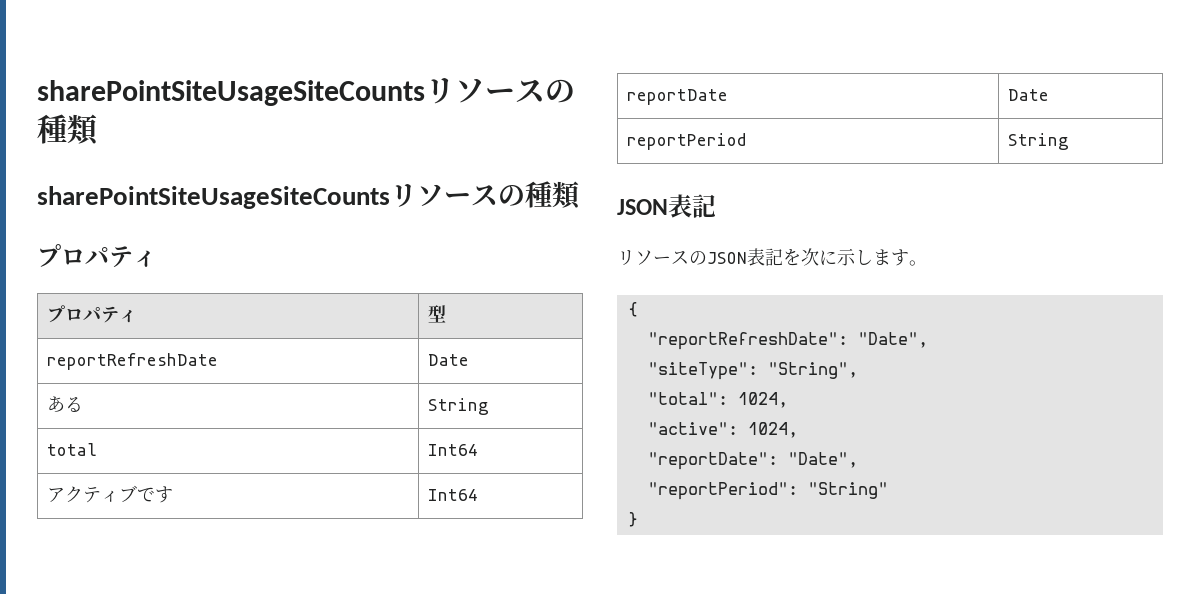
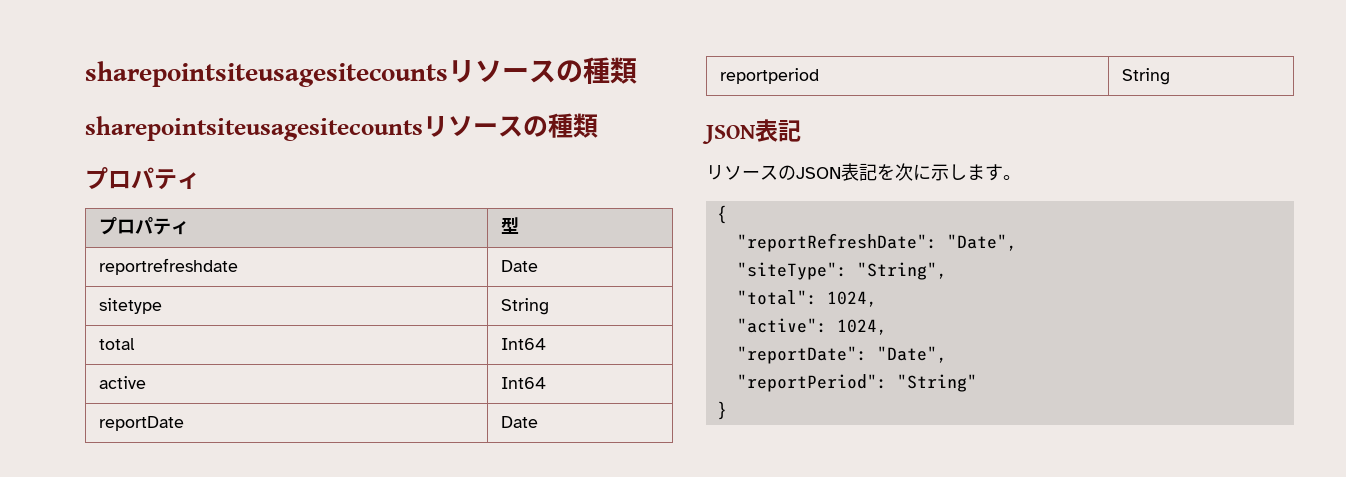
[37,78,575,106] [37,114,99,145] [37,186,390,209] sharePointSiteUsageSiteCountsリソースの種類 // sharePointSiteUsageSiteCounts -> [85,57,637,87] [85,116,423,141] sharepointsiteusagesitecountsリソースの種類 // sharepointsiteusagesitecounts
[47,353,219,370] [428,354,470,366] [47,396,84,412] reportRefreshDate | Date // ある -> [98,258,238,275] [500,260,538,272] [98,298,162,314] reportrefreshdate | Date // sitetype
[47,485,174,503] アクティブです -> [98,376,146,389] active
[627,133,748,150] reportPeriod -> [719,68,819,84] reportperiod

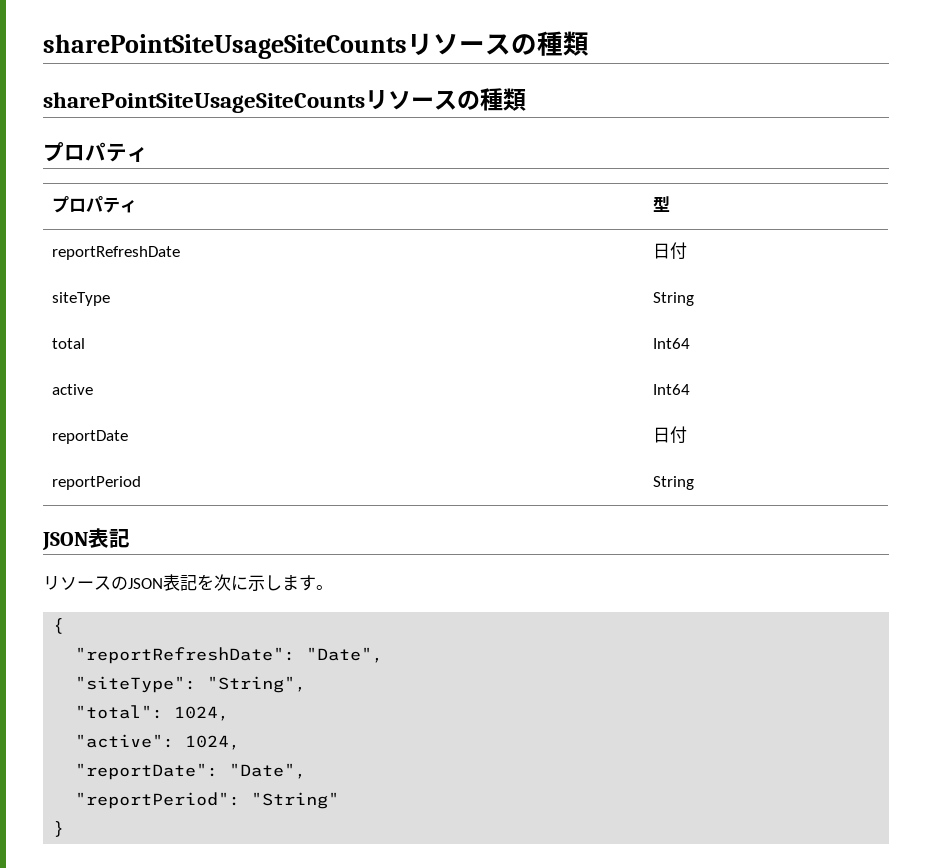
[85,57,637,87] [85,116,423,141] sharepointsiteusagesitecountsリソースの種類 // sharepointsiteusagesitecounts -> [43,31,589,59] [43,92,365,113] sharePointSiteUsageSiteCountsリソースの種類 // sharePointSiteUsageSiteCounts
[98,258,238,275] [500,260,538,272] [98,298,162,314] reportrefreshdate | Date // sitetype -> [51,246,180,260] [652,242,687,260] [51,292,110,306] reportRefreshDate | 日付 // siteType
[500,416,538,428] [719,68,819,84] Date // reportperiod -> [652,426,687,444] [51,476,141,490] 日付 // reportPeriod

